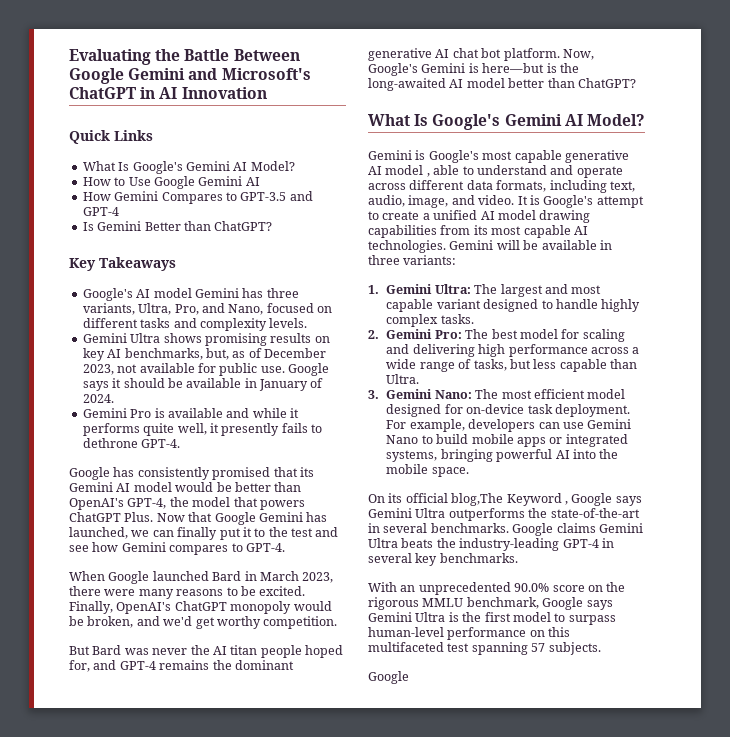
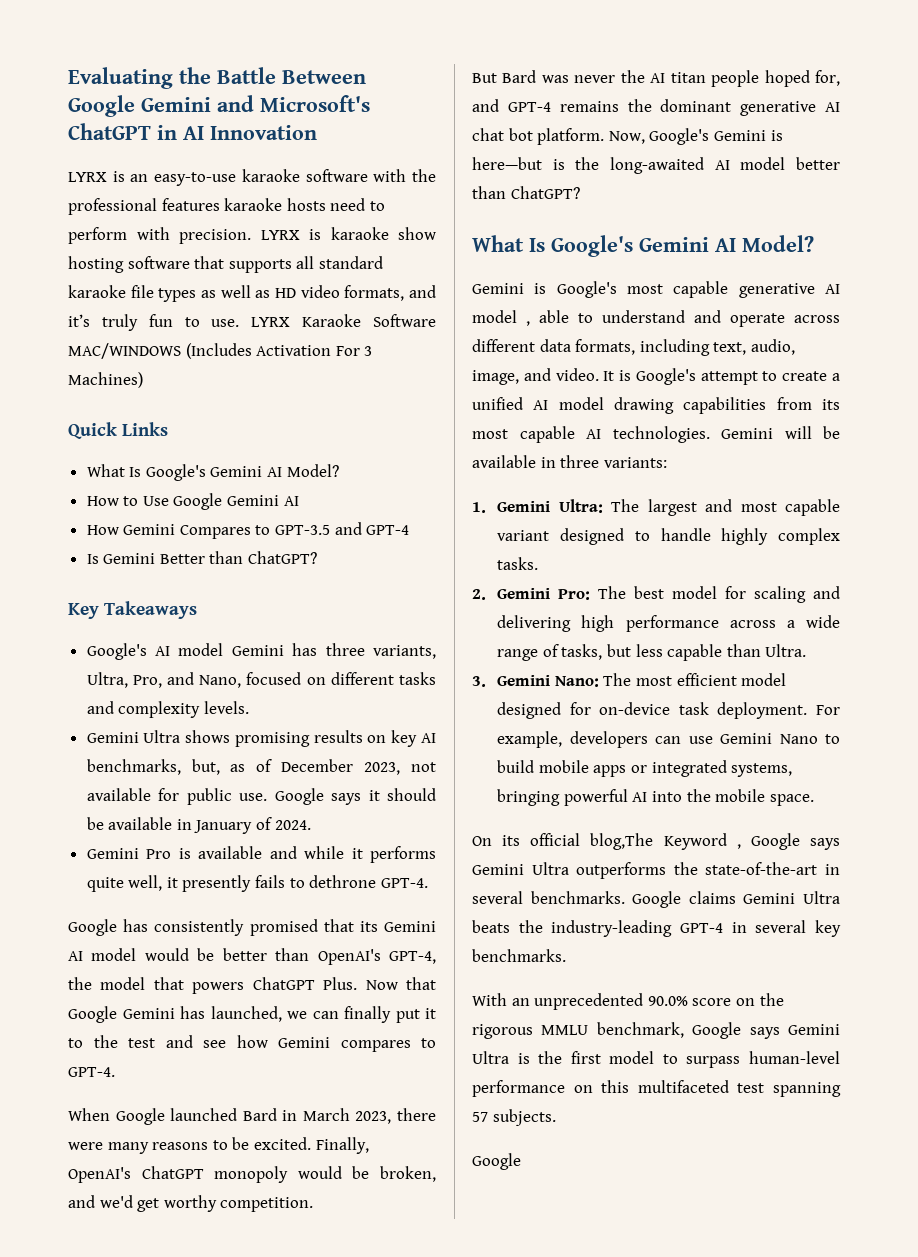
(267, 93) none -> [68,169,436,186] [68,198,385,215] [68,227,436,244] [68,256,383,273] [68,285,436,302] [68,314,436,331] [68,343,373,359] [68,372,143,388] // LYRX is an easy-to-use karaoke software with the professional features karaoke hosts need to perform with precision. LYRX is karaoke show hosting software that supports all standard karaoke file types as well as HD video formats, and it’s truly fun to use. LYRX Karaoke Software MAC/WINDOWS (Includes Activation For 3 Machines)

